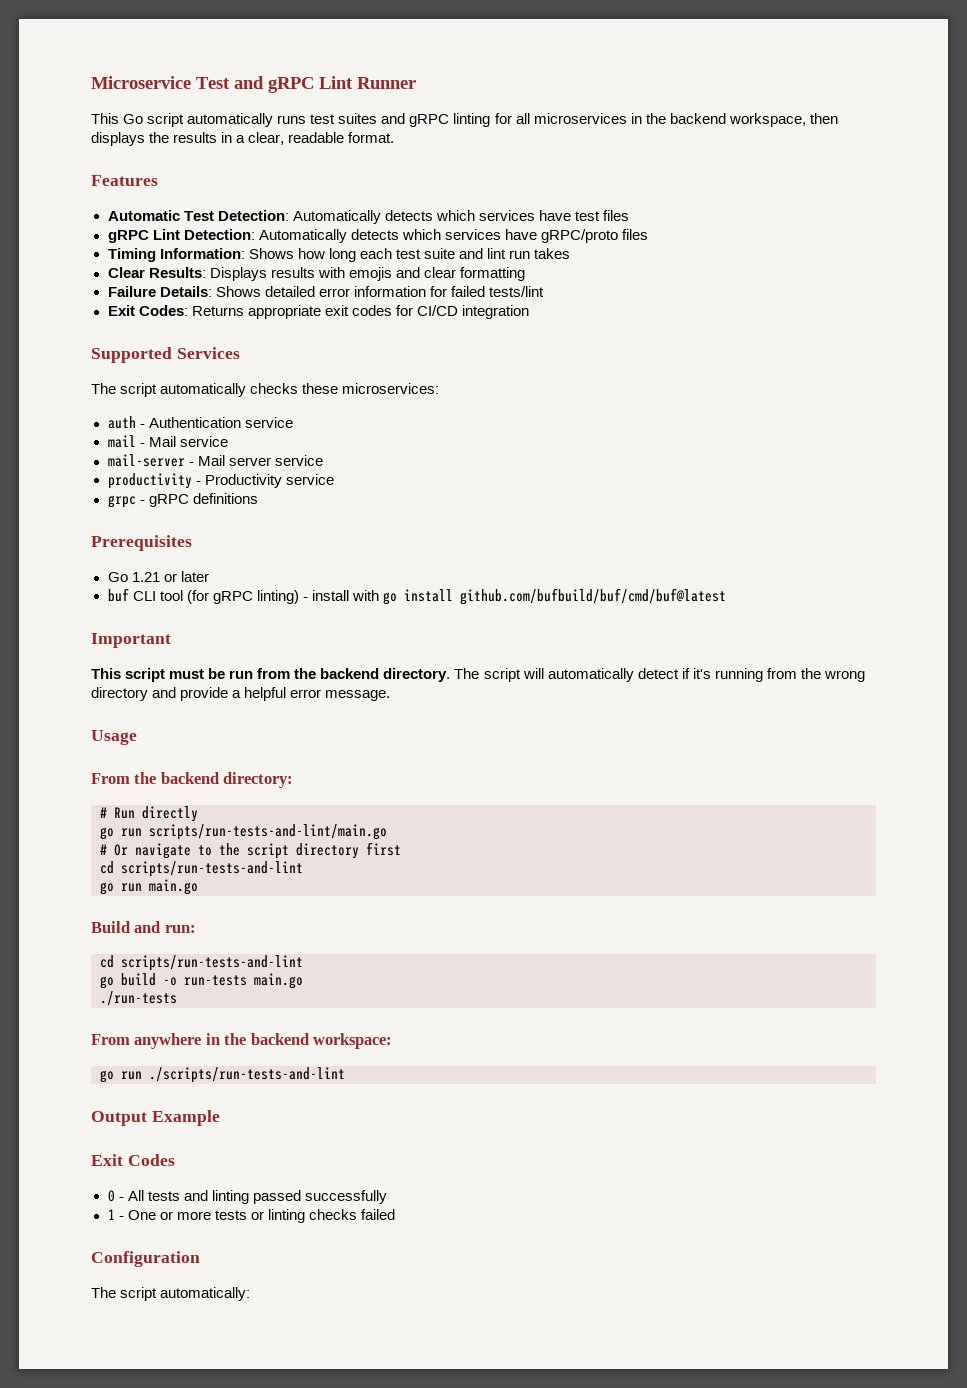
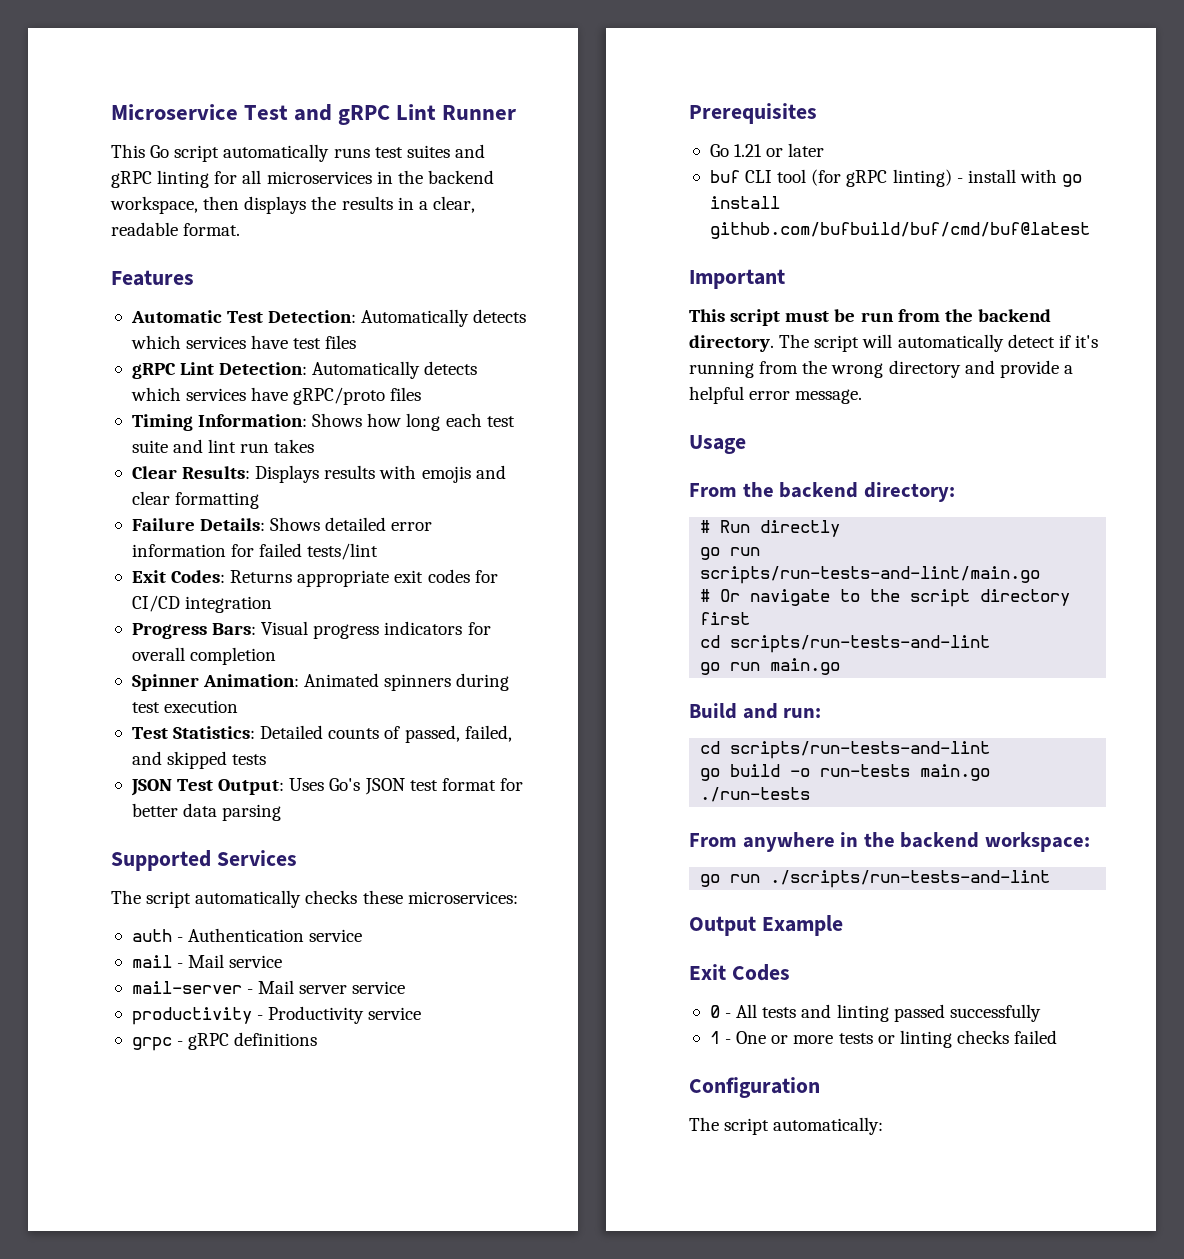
(529, 312) none -> [131,621,491,639] [131,647,277,665] [131,673,510,691] [131,700,239,713] [131,725,512,743] [131,751,267,769] [130,778,523,796] [131,803,282,821] // Progress Bars: Visual progress indicators for overall completion // Spinner Animation: Animated spinners during test execution // Test Statistics: Detailed counts of passed, failed, and skipped tests // JSON Test Output: Uses Go's JSON test format for better data parsing

